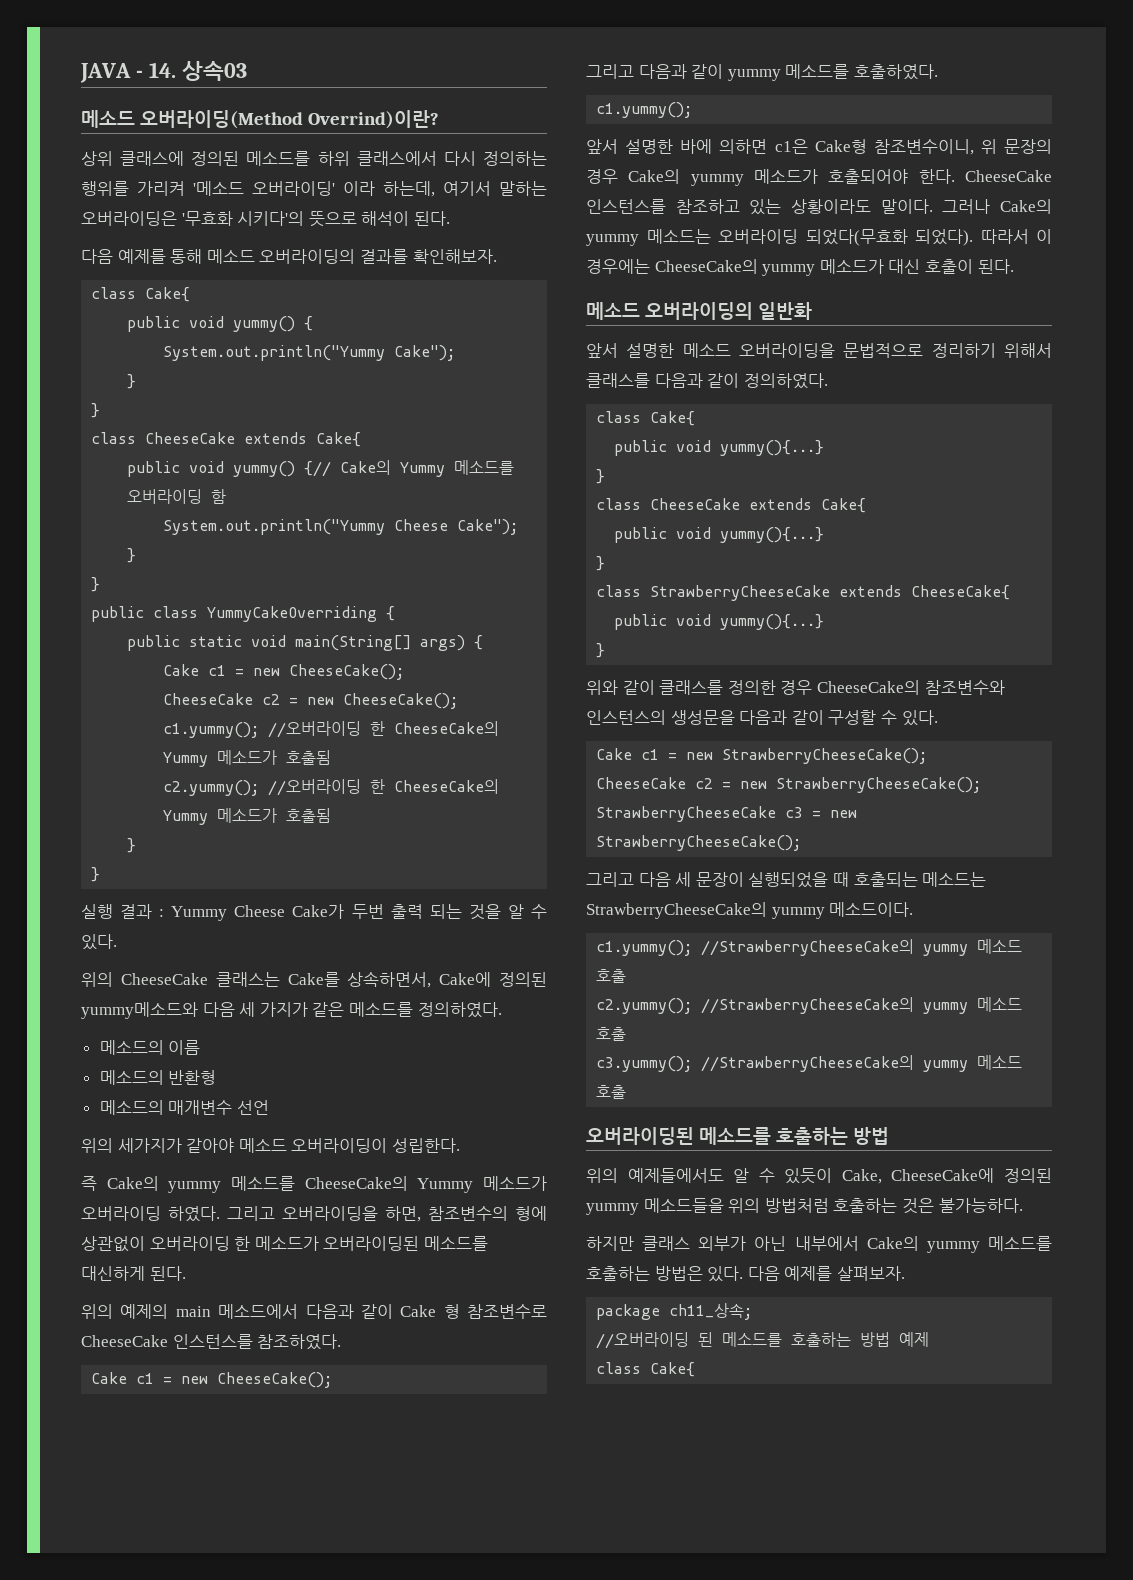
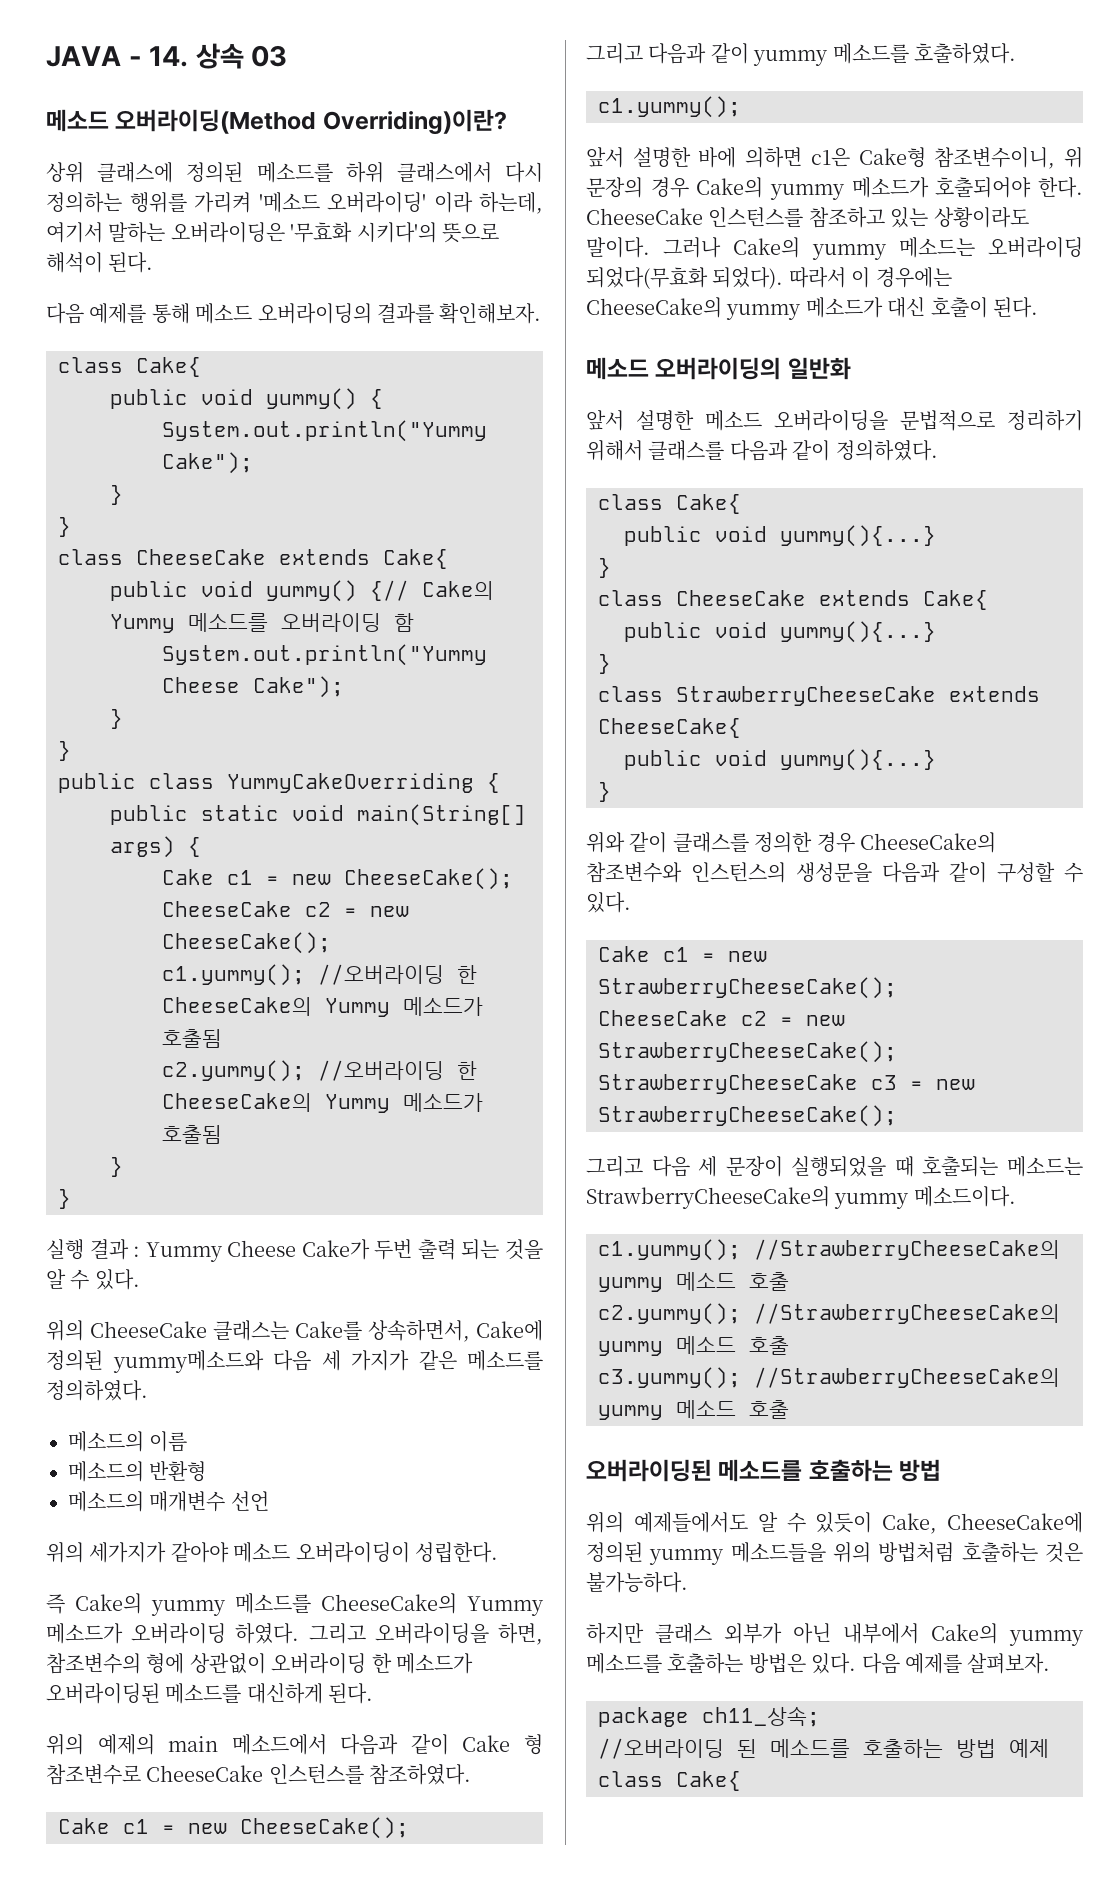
[181,61,247,81] 상속03 -> [195,43,288,69] 상속 03
[308,110,440,129] Overrind)이란? -> [322,109,507,135] Overriding)이란?

